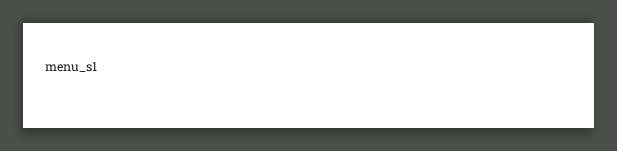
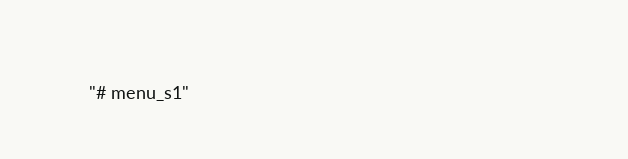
[45,62,97,72] menu_s1 -> [89,86,189,101] "# menu_s1"

